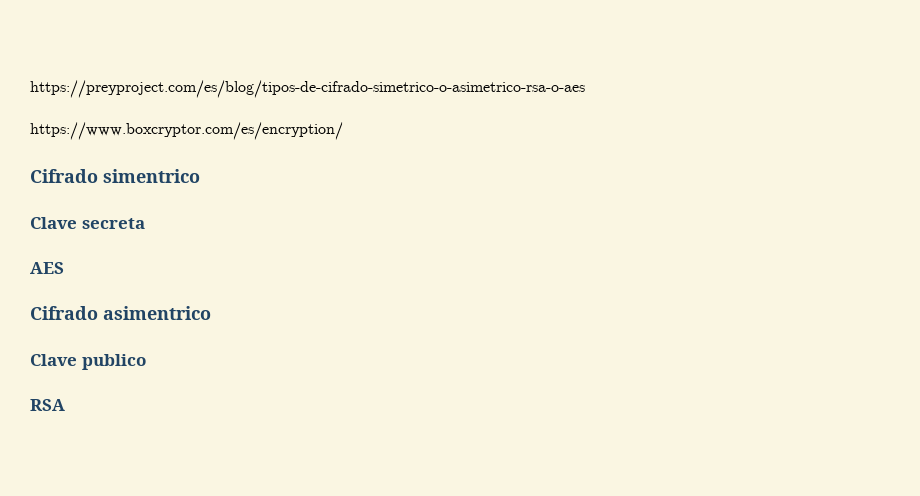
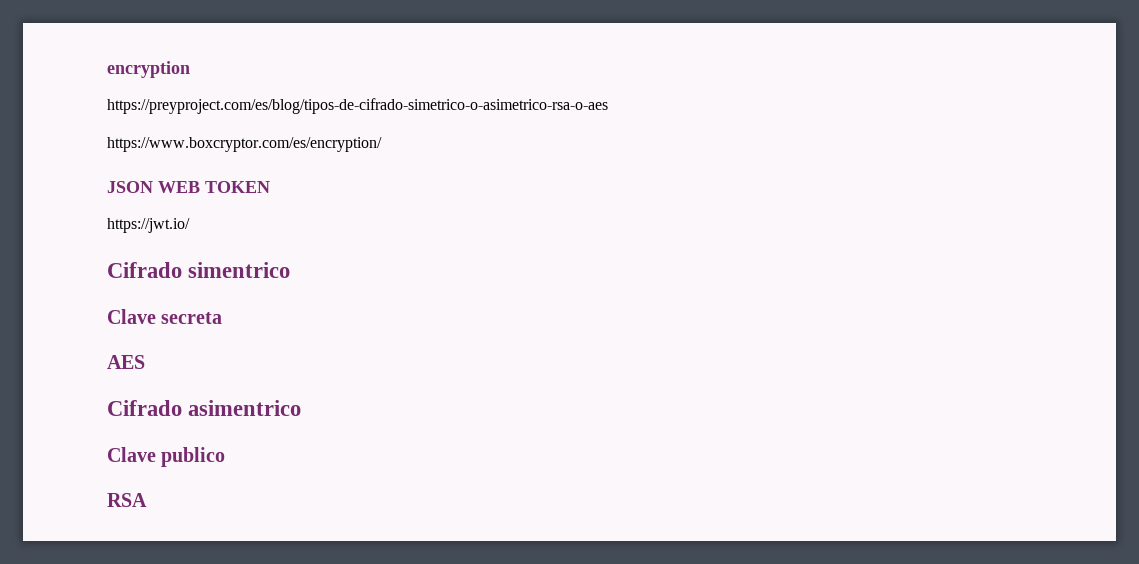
(30, 89) none -> [107,61,190,78] encryption //
(343, 131) none -> [107,181,270,193] [107,218,190,233] // JSON WEB TOKEN // https://jwt.io/

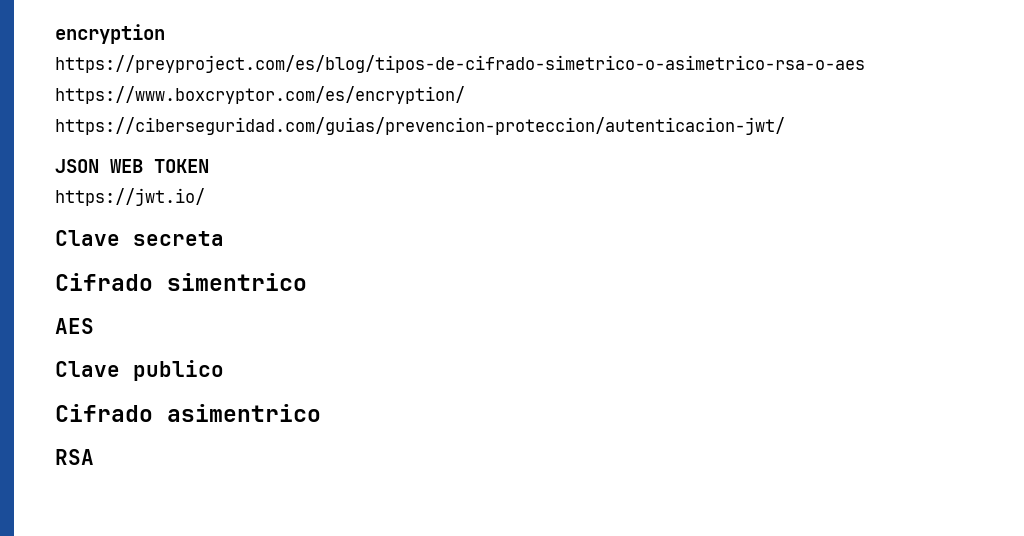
(382, 144) none -> [55,117,785,135] // https://ciberseguridad.com/guias/prevencion-proteccion/autenticacion-jwt/
(190, 225) none -> [55,230,224,246] // Clave secreta
[107,309,223,324] [107,355,145,369] // Clave secreta // AES -> [55,318,94,334] [55,360,224,381] // AES // Clave publico
[107,447,226,467] // Clave publico -> (321, 413) none

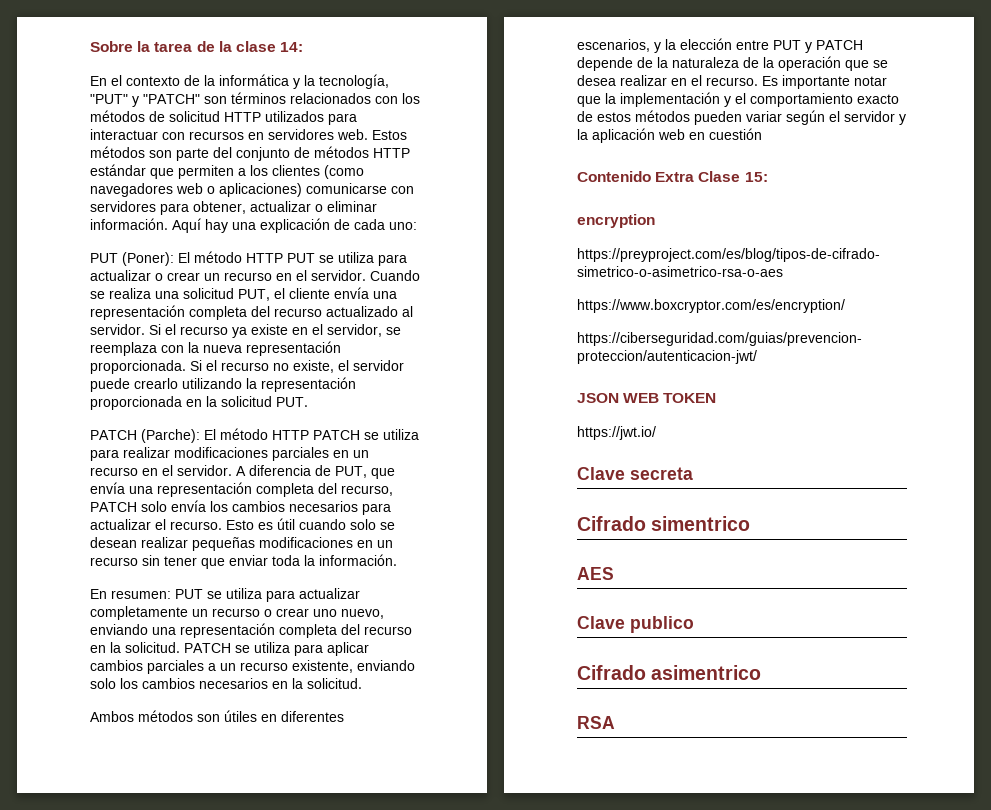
(55, 34) none -> [90,41,304,52] [90,74,389,89] [90,92,420,107] [90,110,357,125] [90,129,407,140] [90,146,410,161] [90,164,364,179] [90,183,414,197] [90,201,377,215] [90,218,417,233] [90,251,407,266] [90,270,420,281] [90,287,397,301] [90,305,413,320] [90,324,401,338] [90,341,341,356] [90,360,404,374] [90,377,356,392] [90,396,308,410] [90,428,419,443] [90,447,369,461] [90,465,395,479] [90,482,393,497] [90,500,391,515] [90,518,395,530] [90,537,393,551] [90,554,397,569] [90,588,360,602] [90,606,384,620] [90,623,412,638] [90,642,369,656] [90,660,415,674] [90,678,362,689] [90,710,344,722] [577,38,863,53] [577,56,888,71] [577,75,887,89] [577,92,899,107] [577,110,906,125] [577,128,762,143] [577,171,768,182] Sobre la tarea de la clase 14: // En el contexto de la informática y la tecnología, "PUT" y "PATCH" son términos relacionados con los métodos de solicitud HTTP utilizados para interactuar con recursos en servidores web. Estos métodos son parte del conjunto de métodos HTTP estándar que permiten a los clientes (como navegadores web o aplicaciones) comunicarse con servidores para obtener, actualizar o eliminar información. Aquí hay una explicación de cada uno: // PUT (Poner): El método HTTP PUT se utiliza para actualizar o crear un recurso en el servidor. Cuando se realiza una solicitud PUT, el cliente envía una representación completa del recurso actualizado al servidor. Si el recurso ya existe en el servidor, se reemplaza con la nueva representación proporcionada. Si el recurso no existe, el servidor puede crearlo utilizando la representación proporcionada en la solicitud PUT. // PATCH (Parche): El método HTTP PATCH se utiliza para realizar modificaciones parciales en un recurso en el servidor. A diferencia de PUT, que envía una representación completa del recurso, PATCH solo envía los cambios necesarios para actualizar el recurso. Esto es útil cuando solo se desean realizar pequeñas modificaciones en un recurso sin tener que enviar toda la información. // En resumen: PUT se utiliza para actualizar completamente un recurso o crear uno nuevo, enviando una representación completa del recurso en la solicitud. PATCH se utiliza para aplicar cambios parciales a un recurso existente, enviando solo los cambios necesarios en la solicitud. // Ambos métodos son útiles en diferentes escenarios, y la elección entre PUT y PATCH depende de la naturaleza de la operación que se desea realizar en el recurso. Es importante notar que la implementación y el comportamiento exacto de estos métodos pueden variar según el servidor y la aplicación web en cuestión // Contenido Extra Clase 15: //

